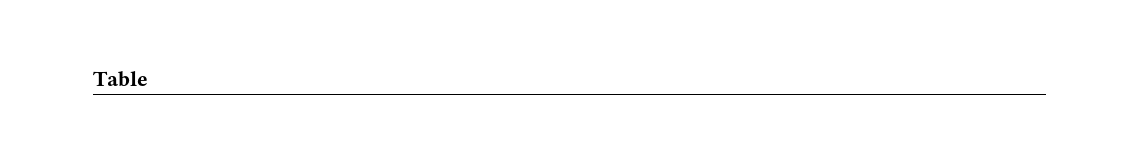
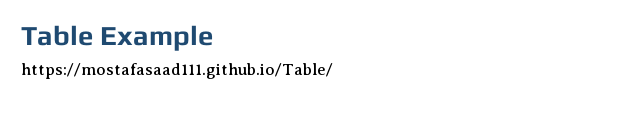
(148, 79) none -> [100,25,214,51] [21,63,333,79] Example // https://mostafasaad111.github.io/Table/

